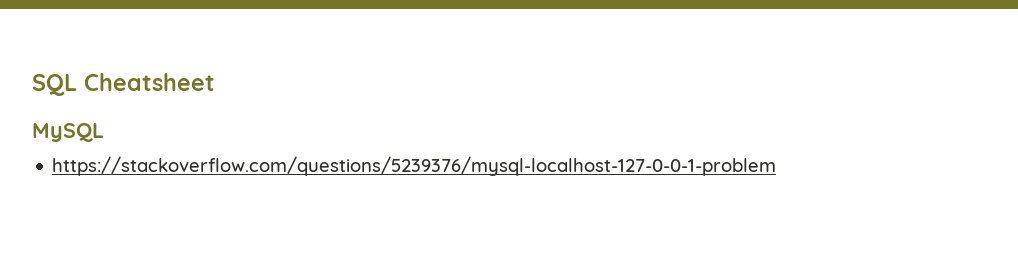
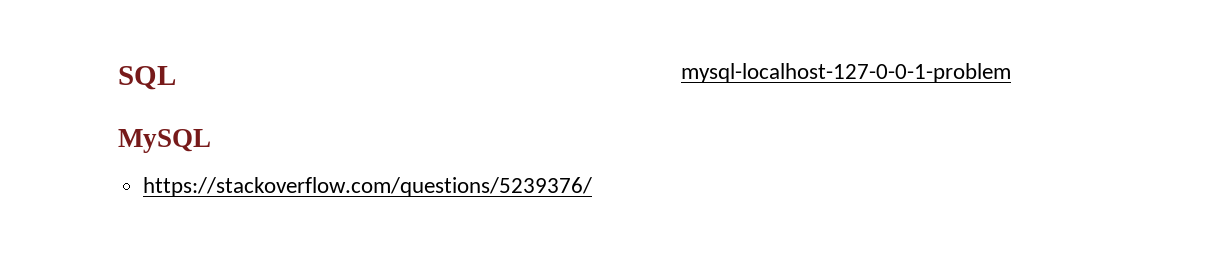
[84,73,215,91] Cheatsheet -> (176, 78) none

